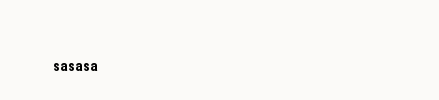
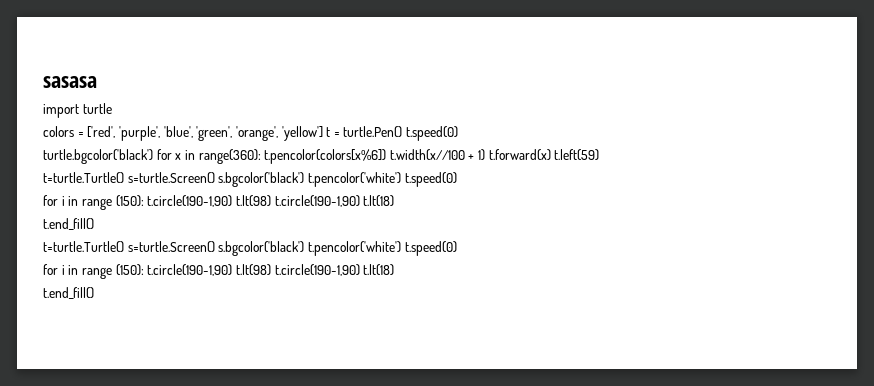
(98, 67) none -> [43,103,112,118] [43,126,459,141] [43,149,600,164] [43,172,457,187] [43,195,395,210] [43,218,94,230] [43,241,457,256] [43,264,395,279] [43,287,94,299] // import turtle // colors = ['red', 'purple', 'blue', 'green', 'orange', 'yellow'] t = turtle.Pen() t.speed(0) // turtle.bgcolor('black') for x in range(360): t.pencolor(colors[x%6]) t.width(x//100 + 1) t.forward(x) t.left(59) // t=turtle.Turtle() s=turtle.Screen() s.bgcolor('black') t.pencolor('white') t.speed(0) // for i in range (150): t.circle(190-1,90) t.lt(98) t.circle(190-1,90) t.lt(18) // t.end_fill() // t=turtle.Turtle() s=turtle.Screen() s.bgcolor('black') t.pencolor('white') t.speed(0) // for i in range (150): t.circle(190-1,90) t.lt(98) t.circle(190-1,90) t.lt(18) // t.end_fill()

